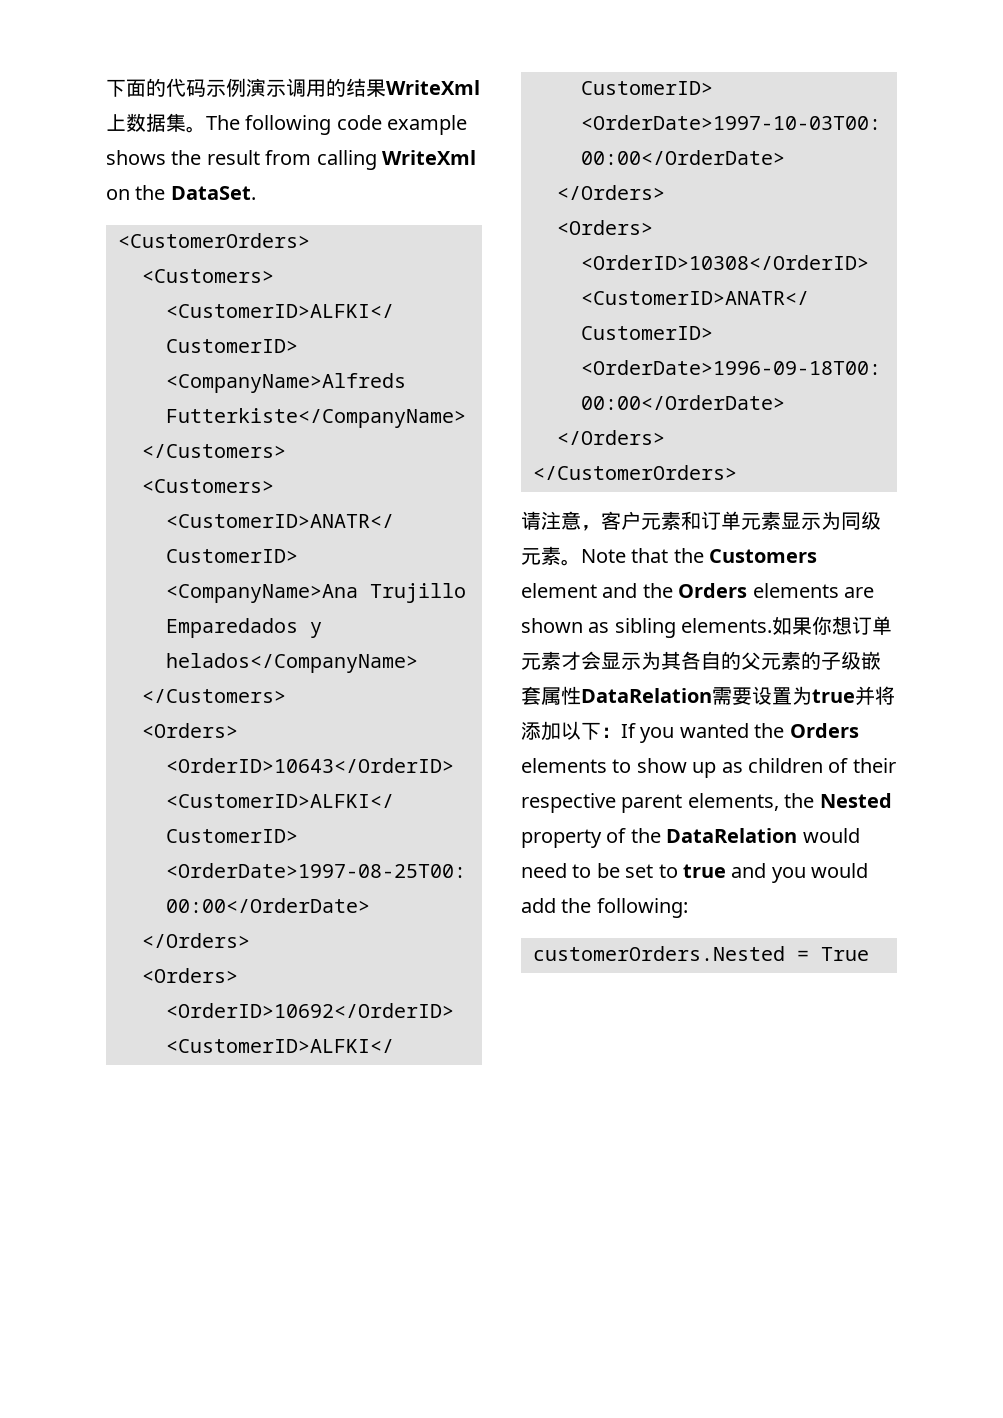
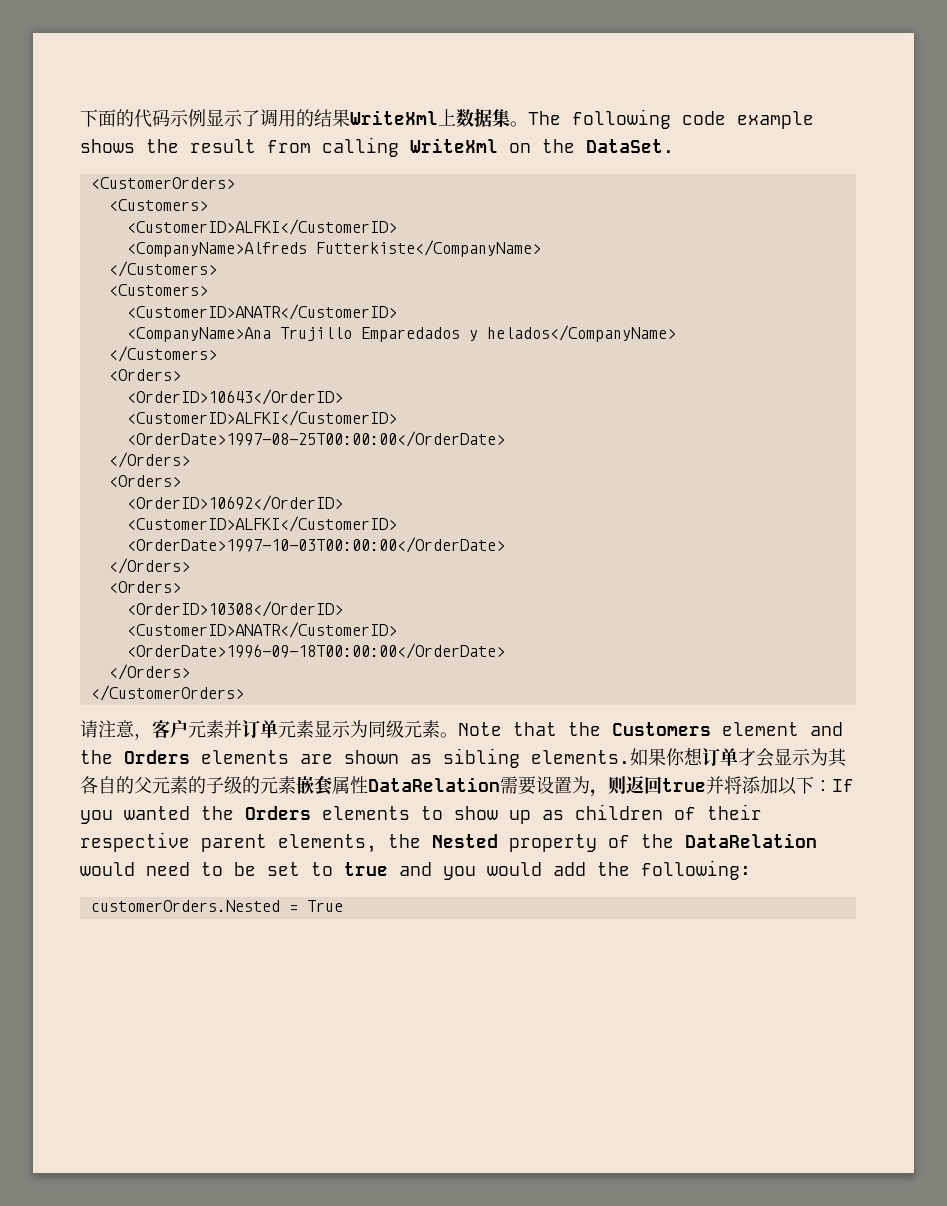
[246,78,286,97] 演示 -> [206,109,260,127] 显示了
[681,511,701,530] 和 -> [224,720,242,738] 并
[521,651,561,670] 元素 -> (738, 757) none
(861, 660) none -> [242,776,296,794] 的元素
(812, 695) none -> [590,776,662,797] ，则返回

